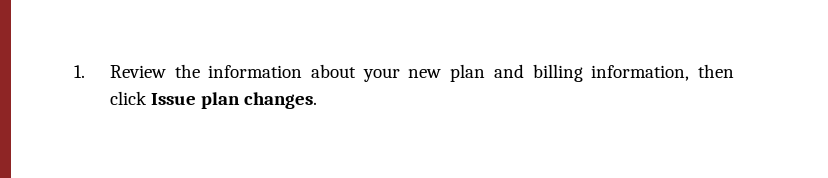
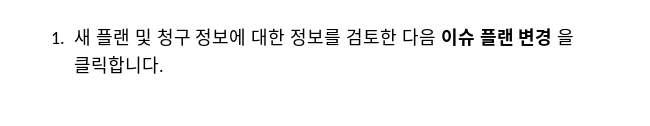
[109,64,735,82] [109,91,318,109] Review the information about your new plan and billing information, then click Issue plan changes. -> [74,28,575,46] [74,56,164,74] 새 플랜 및 청구 정보에 대한 정보를 검토한 다음 이슈 플랜 변경 을 클릭합니다.

